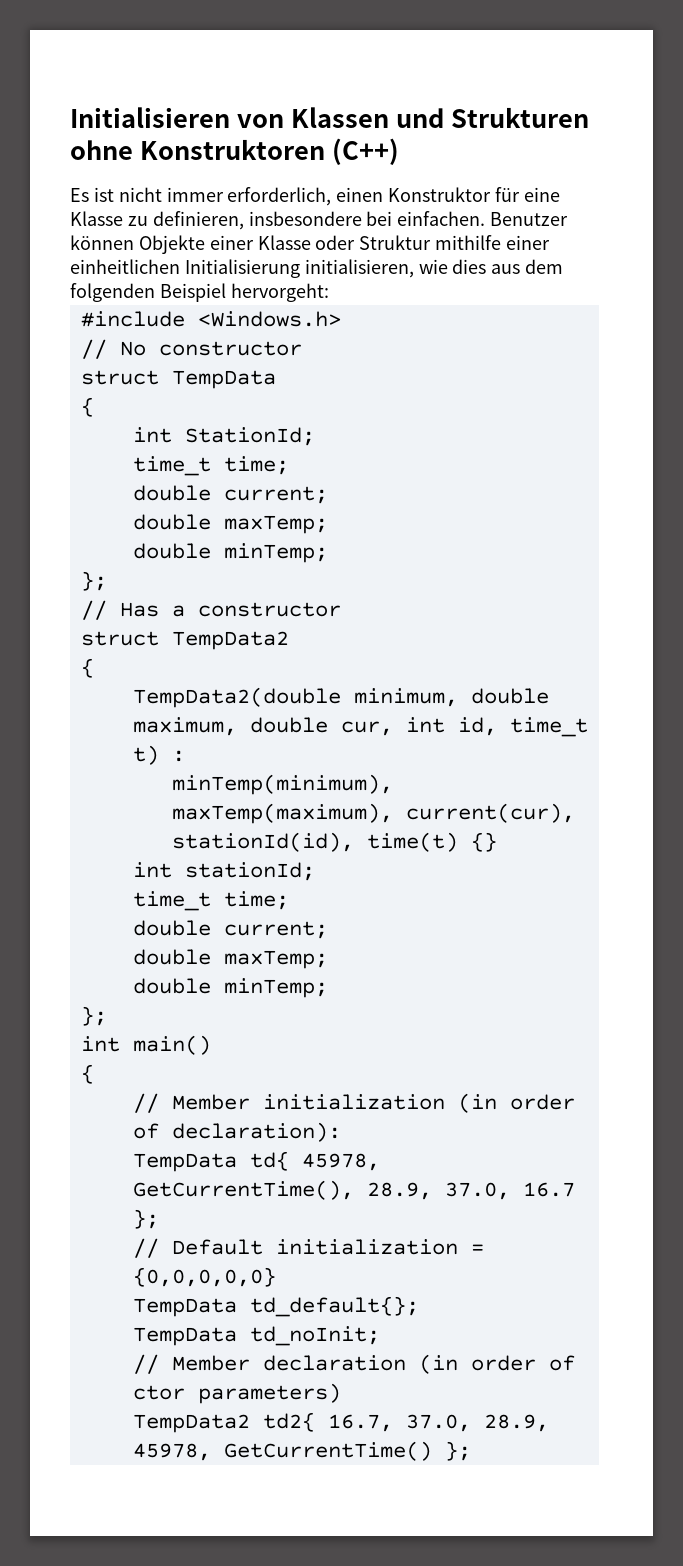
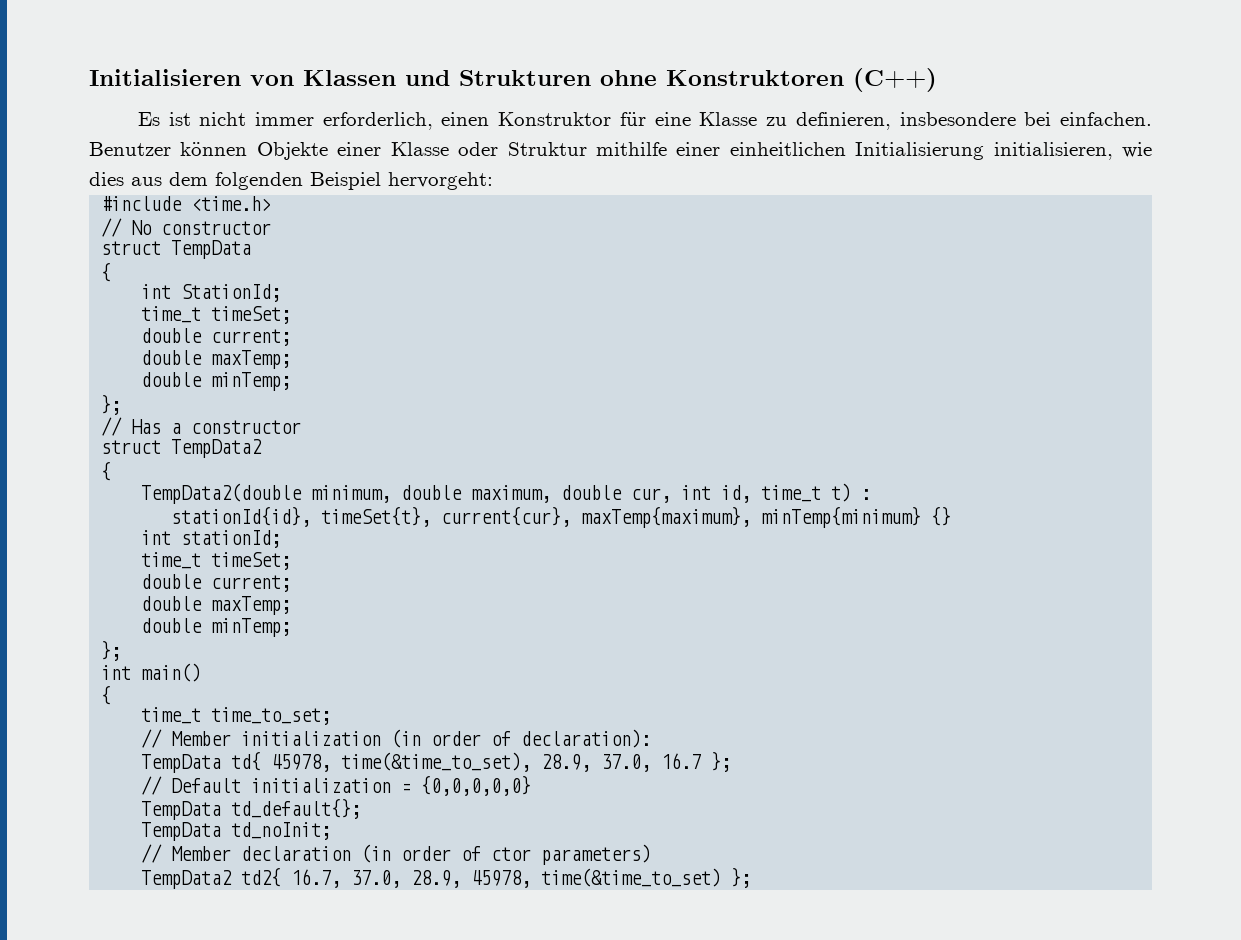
[197,311,341,327] <Windows.h> -> [191,196,272,211] <time.h>
[223,456,289,475] time; -> [211,306,292,324] timeSet;
[171,774,393,795] [171,803,575,824] [171,832,458,852] minTemp(minimum), maxTemp(maximum), current(cur), stationId(id), time(t) -> [171,506,922,528] stationId{id}, timeSet{t}, current{cur}, maxTemp{maximum}, minTemp{minimum}
[223,891,289,910] time; -> [211,552,292,570] timeSet;
(94, 1074) none -> [141,707,332,725] // time_t time_to_set;
[132,1180,354,1200] GetCurrentTime(), -> [341,752,532,772] time(&time_to_set),
[223,1441,432,1461] GetCurrentTime() -> [541,868,722,887] time(&time_to_set)

